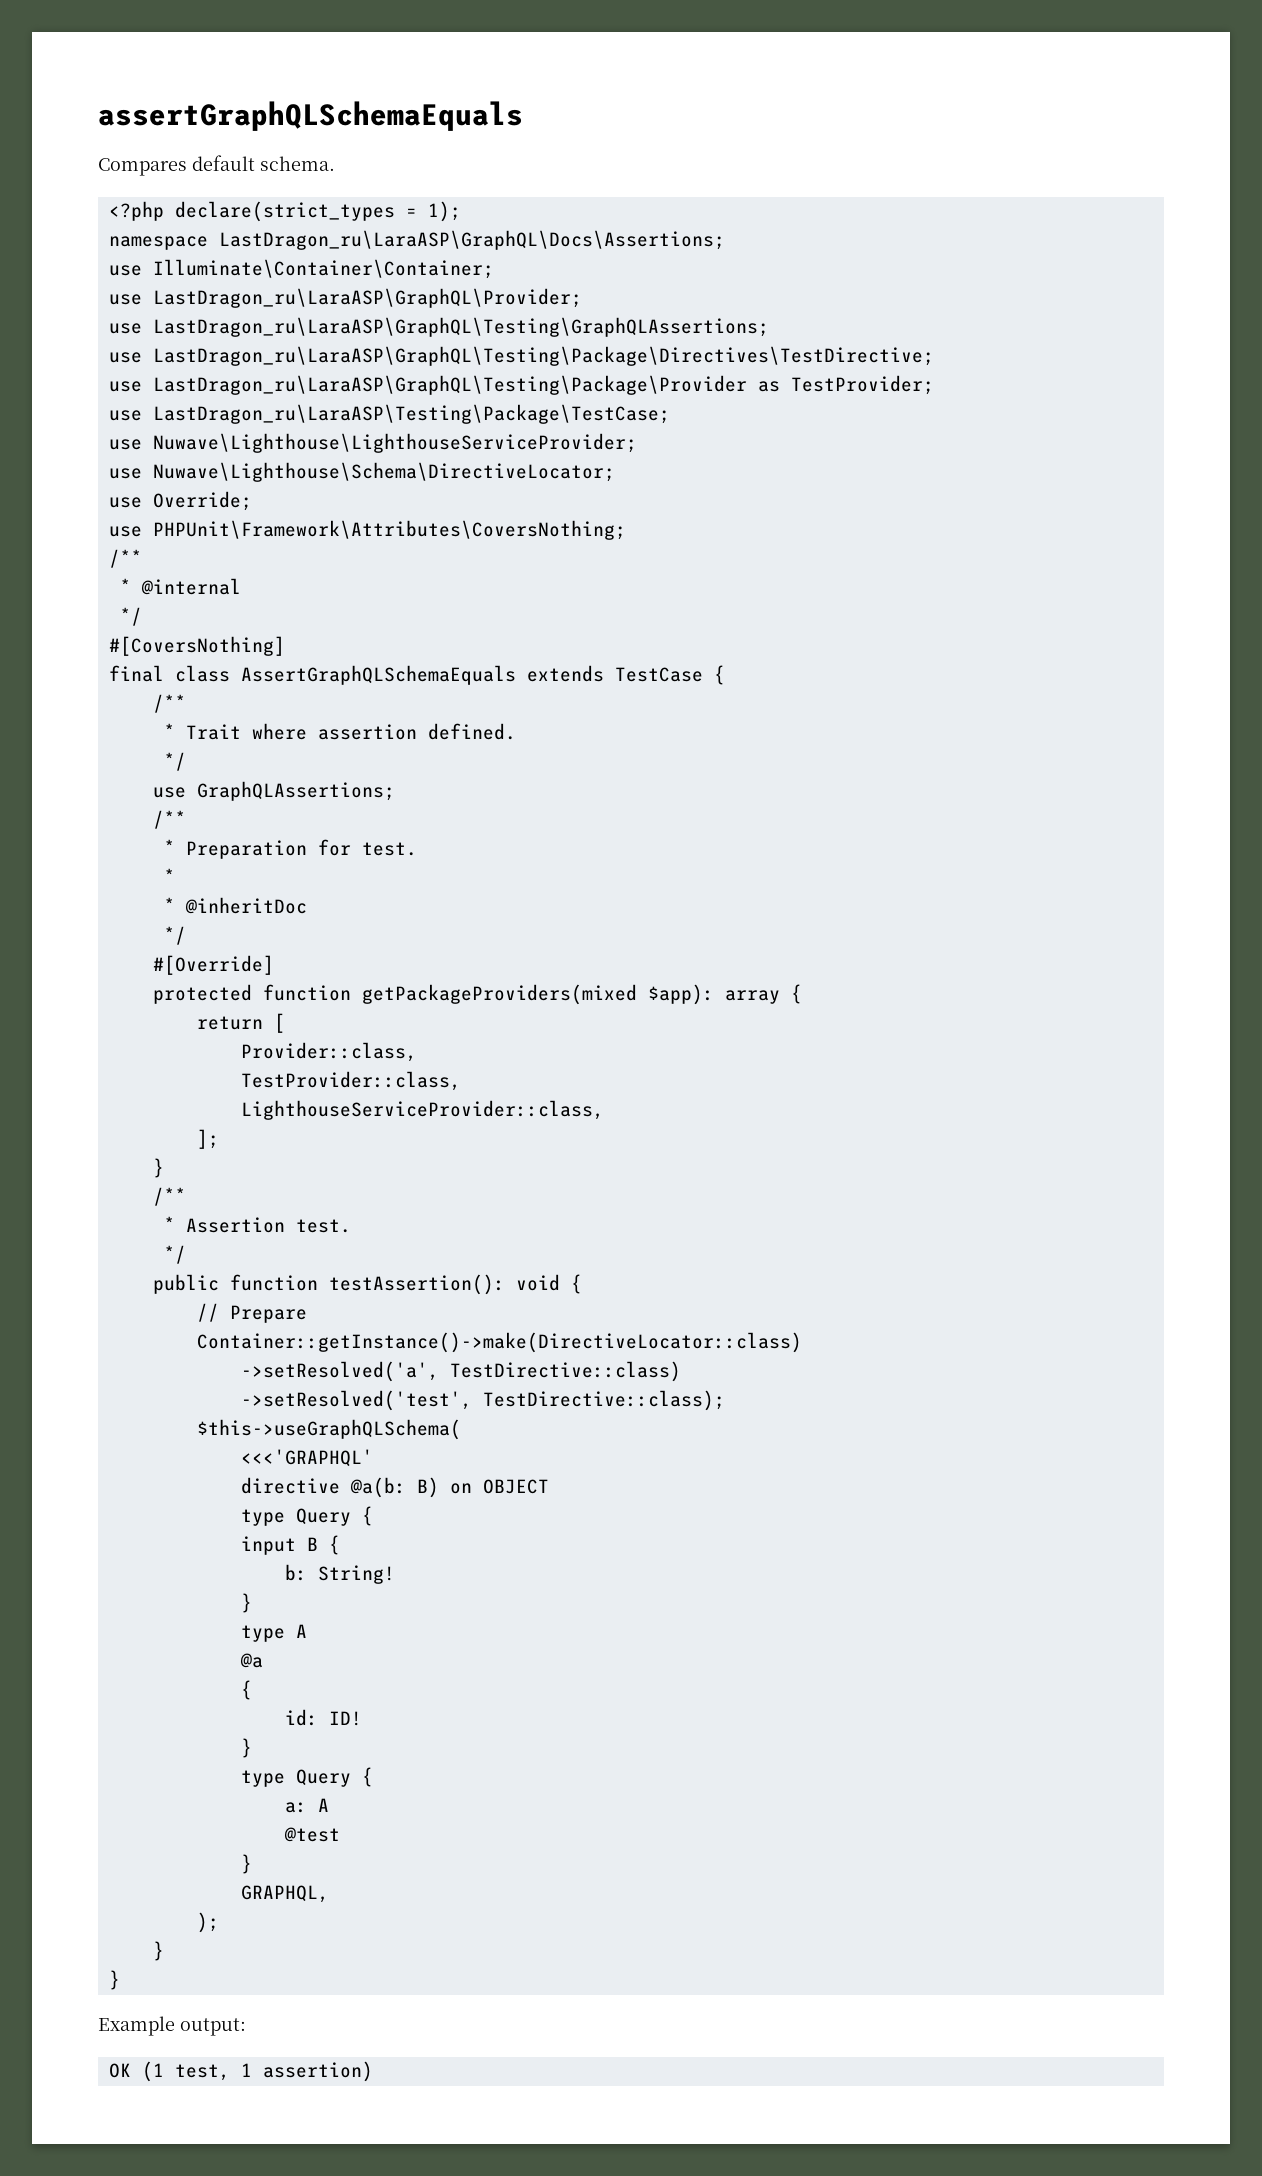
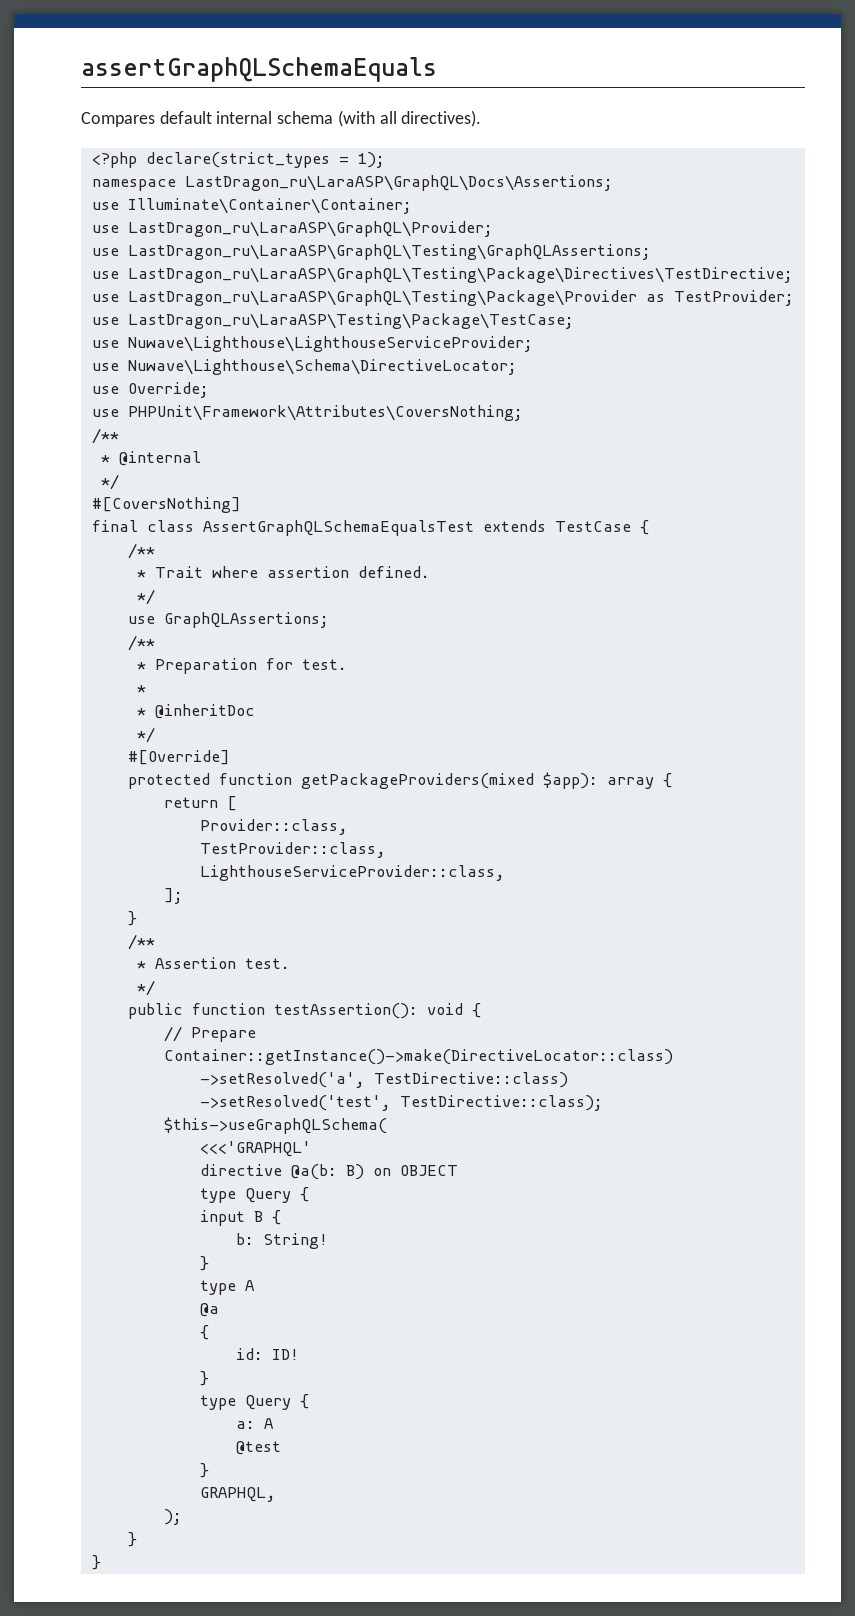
[260,156,335,171] schema. -> [216,110,482,127] internal schema (with all directives).
[240,665,516,685] AssertGraphQLSchemaEquals -> [202,520,474,536] AssertGraphQLSchemaEqualsTest
[98,2016,246,2036] [108,2061,373,2082] // Example output: // OK (1 test, 1 assertion) -> (101, 1562) none

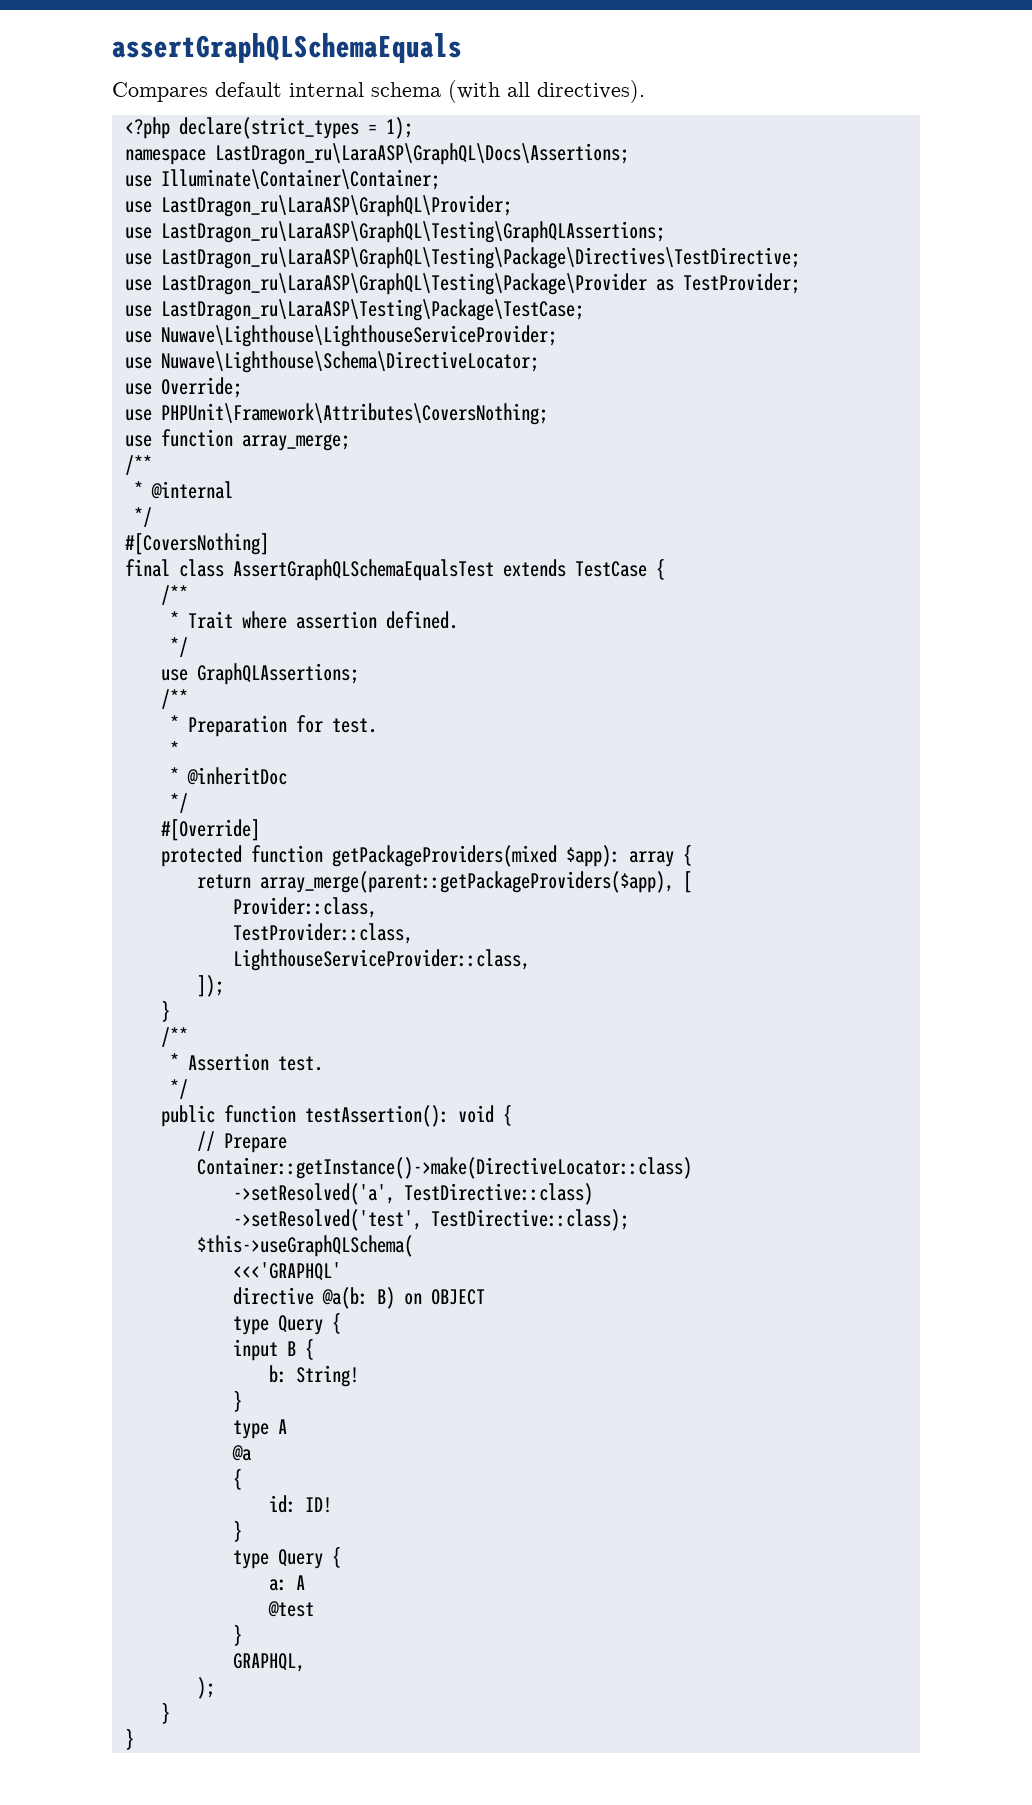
(523, 413) none -> [124,429,350,451] // use function array_merge;
(218, 802) none -> [259,871,674,893] array_merge(parent::getPackageProviders($app),
[163,888,183,904] ]; -> [196,975,224,997] ]);

